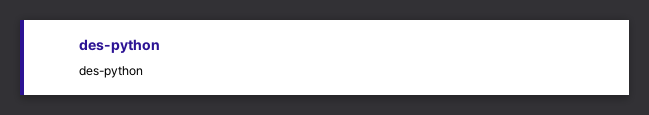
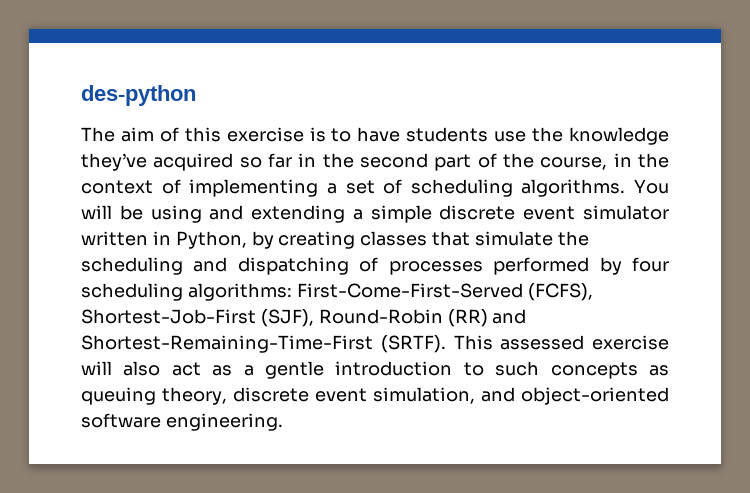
[79,66,143,78] des-python -> [81,127,669,145] [81,153,669,171] [81,179,669,197] [81,205,669,223] [81,231,589,249] [81,257,670,275] [81,283,593,301] [81,309,527,327] [81,335,669,353] [81,361,669,379] [81,387,669,405] [81,413,283,431] The aim of this exercise is to have students use the knowledge they’ve acquired so far in the second part of the course, in the context of implementing a set of scheduling algorithms. You will be using and extending a simple discrete event simulator written in Python, by creating classes that simulate the scheduling and dispatching of processes performed by four scheduling algorithms: First-Come-First-Served (FCFS), Shortest-Job-First (SJF), Round-Robin (RR) and Shortest-Remaining-Time-First (SRTF). This assessed exercise will also act as a gentle introduction to such concepts as queuing theory, discrete event simulation, and object-oriented software engineering.

